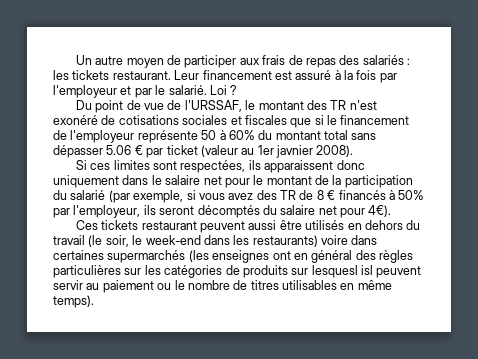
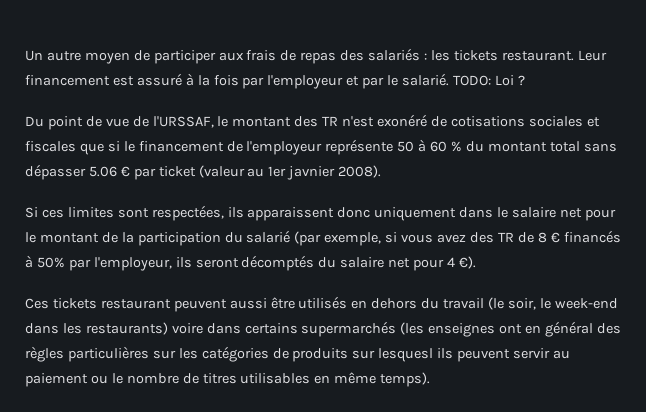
(207, 90) none -> [452,75,491,86] TODO:
[228,130,255,140] 60% -> [430,141,463,152] 60 %
[368,205,392,217] 4€). -> [447,256,476,269] 4 €).
[53,250,104,260] certaines -> [244,323,298,334] certains
[361,265,373,275] isl -> [437,348,454,359] ils

